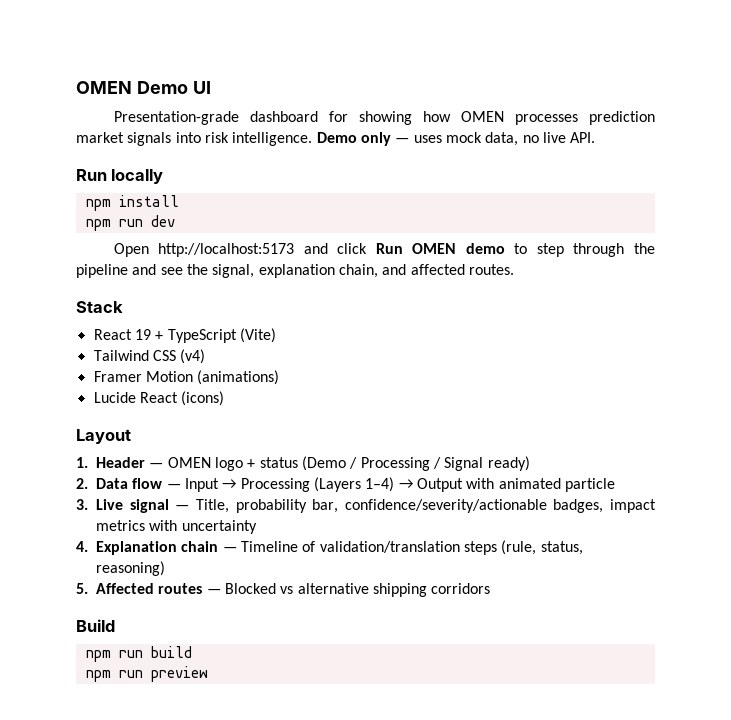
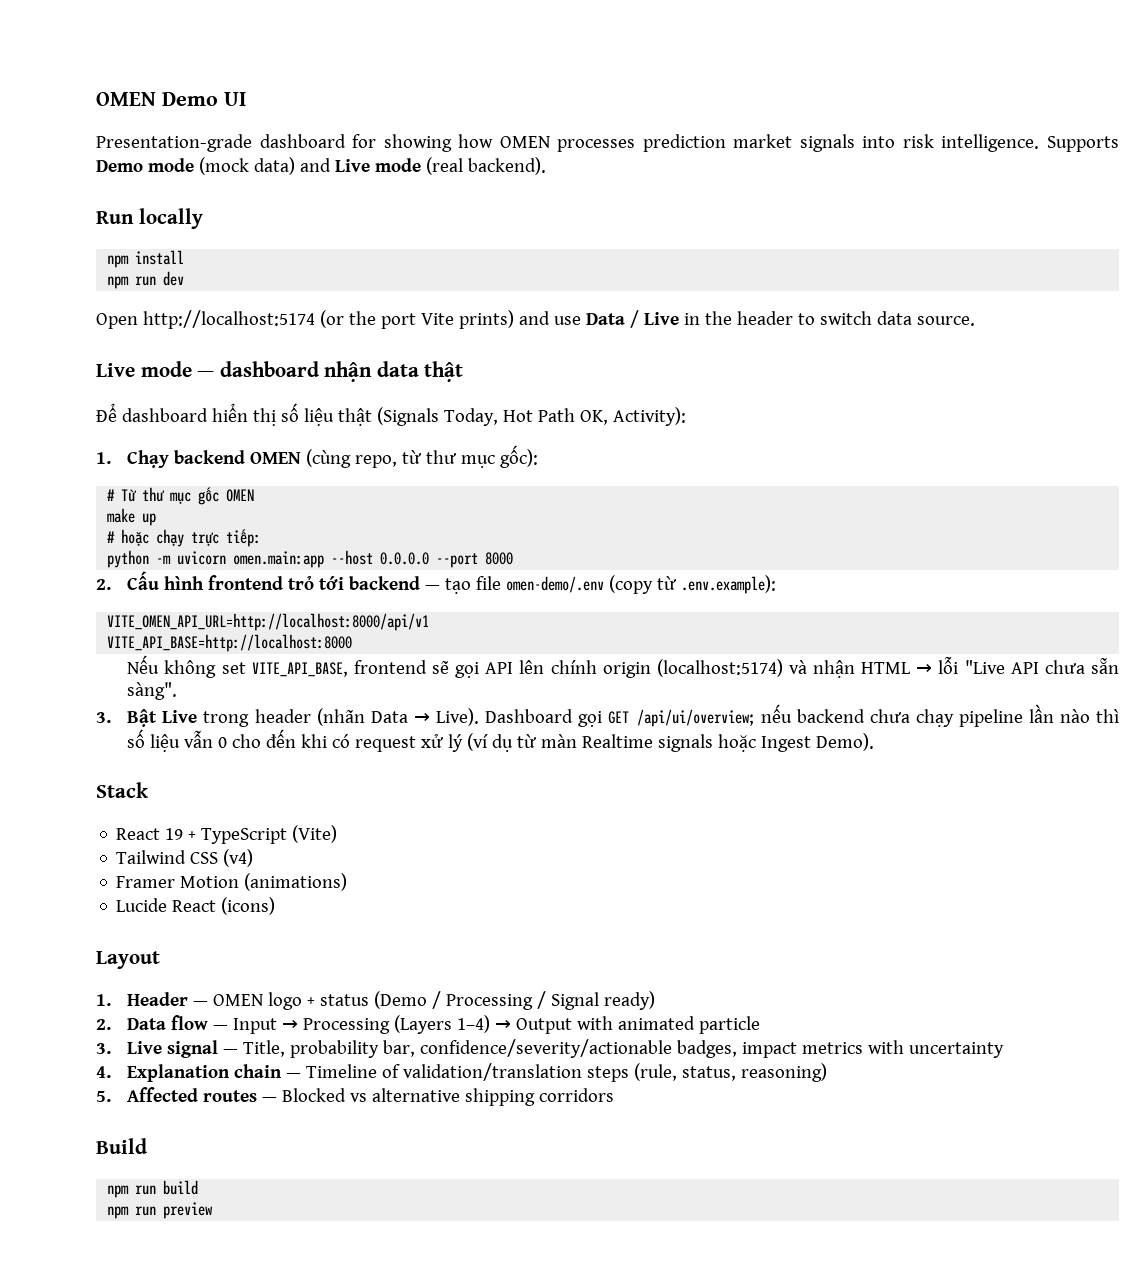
[316,132,596,146] Demo only — uses mock data, no live API. -> [1047,136,1119,152] [96,157,546,175] Supports Demo mode (mock data) and Live mode (real backend).
[158,243,655,257] [76,264,514,278] http://localhost:5173 and click Run OMEN demo to step through the pipeline and see the signal, explanation chain, and affected routes. -> [142,310,975,329] [96,361,464,382] [96,403,686,426] [96,445,539,468] [107,487,255,505] [107,508,157,526] [107,529,262,547] [107,550,514,568] [96,571,777,594] [107,613,430,631] [107,634,353,652] [127,655,1120,678] [127,682,178,700] [96,704,1119,727] [127,729,875,752] http://localhost:5174 (or the port Vite prints) and use Data / Live in the header to switch data source. // Live mode — dashboard nhận data thật // Để dashboard hiển thị số liệu thật (Signals Today, Hot Path OK, Activity): // 1. Chạy backend OMEN (cùng repo, từ thư mục gốc): // # Từ thư mục gốc OMEN // make up // # hoặc chạy trực tiếp: // python -m uvicorn omen.main:app --host 0.0.0.0 --port 8000 // 2. Cấu hình frontend trỏ tới backend — tạo file omen-demo/.env (copy từ .env.example): // VITE_OMEN_API_URL=http://localhost:8000/api/v1 // VITE_API_BASE=http://localhost:8000 // Nếu không set VITE_API_BASE, frontend sẽ gọi API lên chính origin (localhost:5174) và nhận HTML → lỗi "Live API chưa sẵn sàng". // 3. Bật Live trong header (nhãn Data → Live). Dashboard gọi GET /api/ui/overview; nếu backend chưa chạy pipeline lần nào thì số liệu vẫn 0 cho đến khi có request xử lý (ví dụ từ màn Realtime signals hoặc Ingest Demo).

